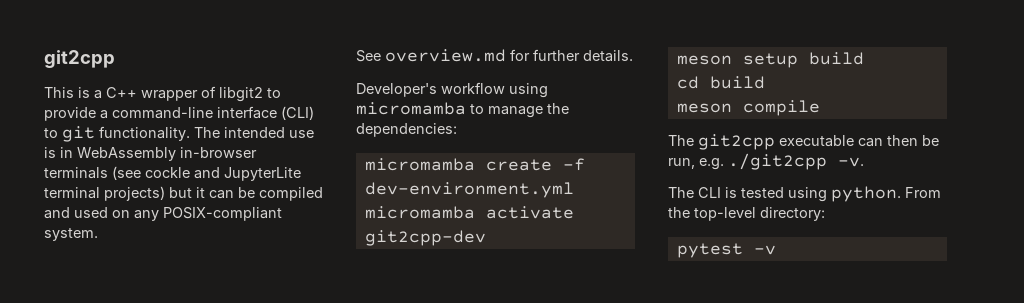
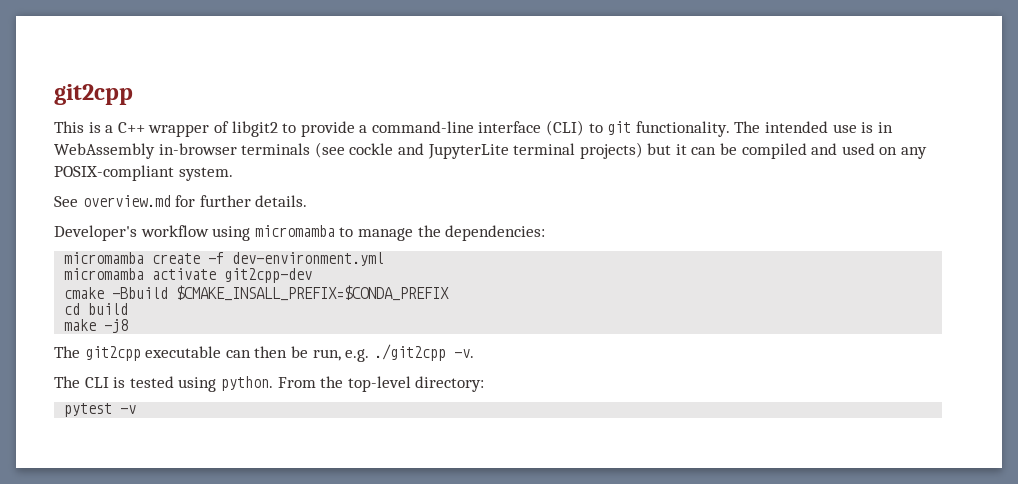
[676,52,864,68] meson setup build -> [64,285,450,301] cmake -Bbuild $CMAKE_INSALL_PREFIX=$CONDA_PREFIX
[676,100,820,116] meson compile -> [64,319,129,333] make -j8

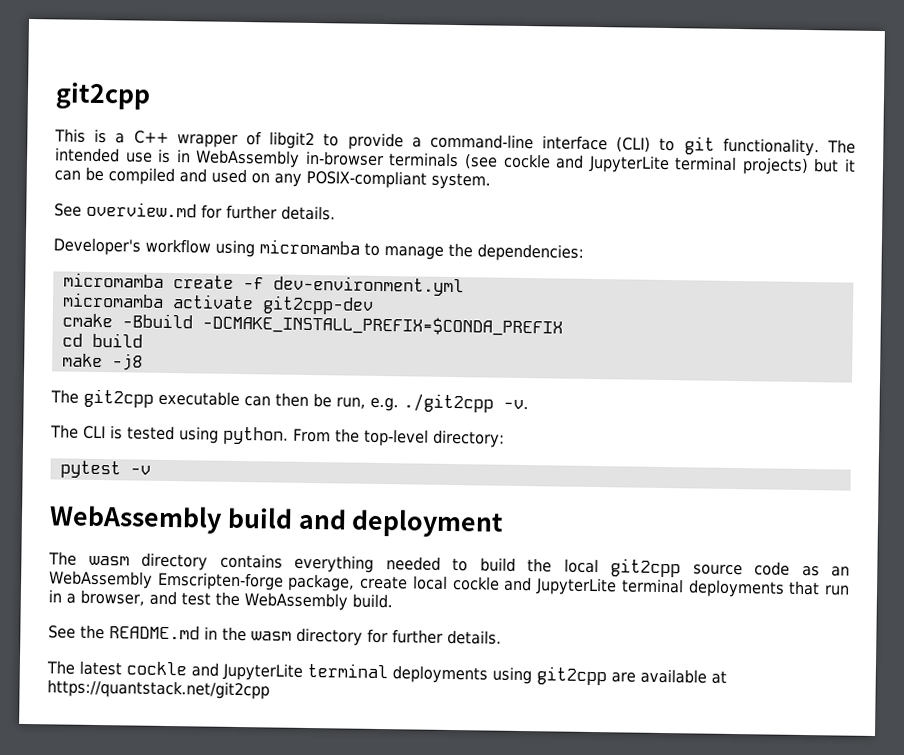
[176,285,450,301] $CMAKE_INSALL_PREFIX=$CONDA_PREFIX -> [201,314,563,337] -DCMAKE_INSTALL_PREFIX=$CONDA_PREFIX
(137, 409) none -> [49,504,505,538] [48,551,850,578] [48,570,850,598] [48,589,393,611] [48,624,502,646] [46,660,727,686] [47,679,270,700] // WebAssembly build and deployment // The wasm directory contains everything needed to build the local git2cpp source code as an WebAssembly Emscripten-forge package, create local cockle and JupyterLite terminal deployments that run in a browser, and test the WebAssembly build. // See the README.md in the wasm directory for further details. // The latest cockle and JupyterLite terminal deployments using git2cpp are available at https://quantstack.net/git2cpp

